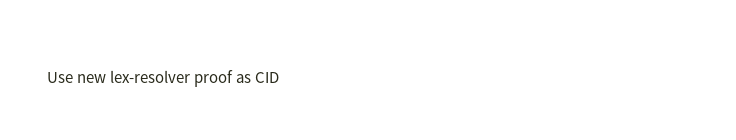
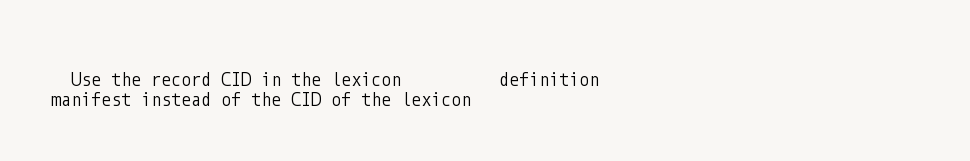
[77,70,280,87] new lex-resolver proof as CID -> [111,72,402,86] [51,92,471,106] [499,72,599,86] the record CID in the lexicon manifest instead of the CID of the lexicon definition

